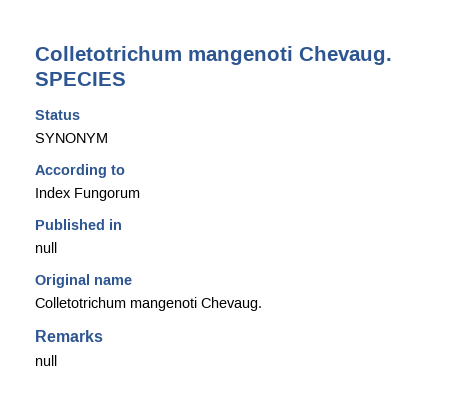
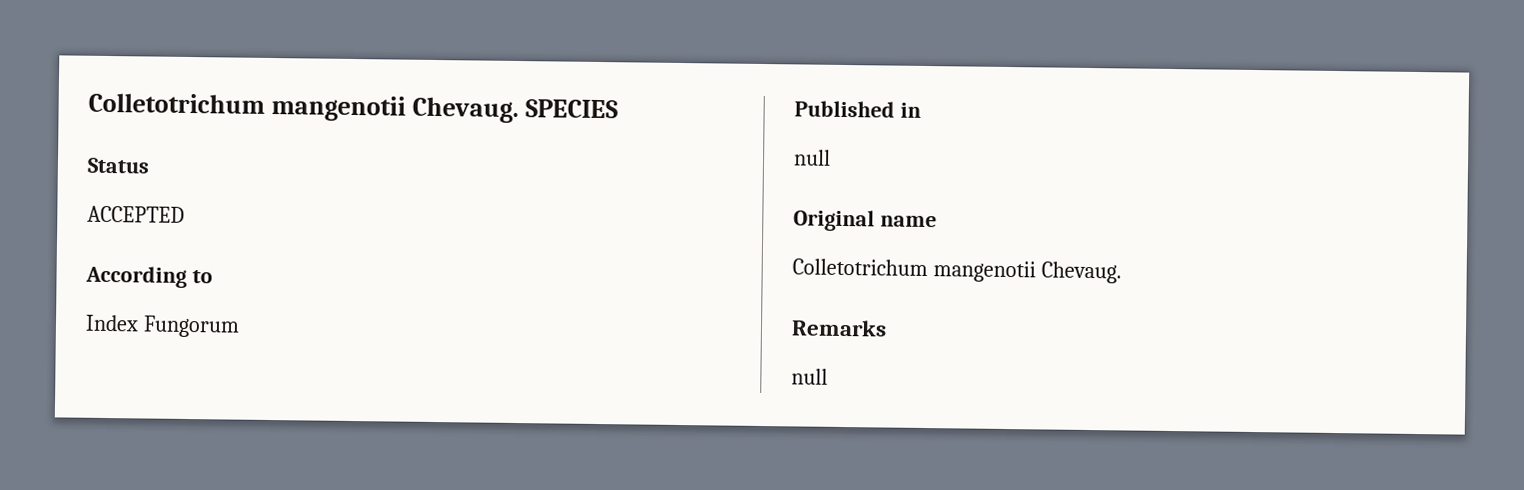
[35,46,293,65] Colletotrichum mangenoti -> [88,92,406,122] Colletotrichum mangenotii
[35,133,108,143] SYNONYM -> [87,205,185,223] ACCEPTED
[130,297,197,311] mangenoti -> [932,260,1036,283] mangenotii

